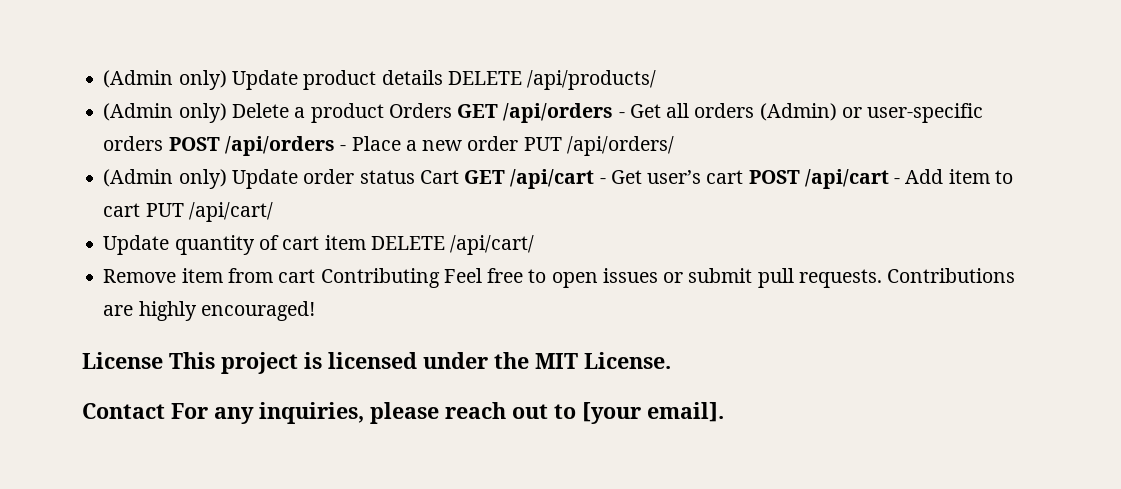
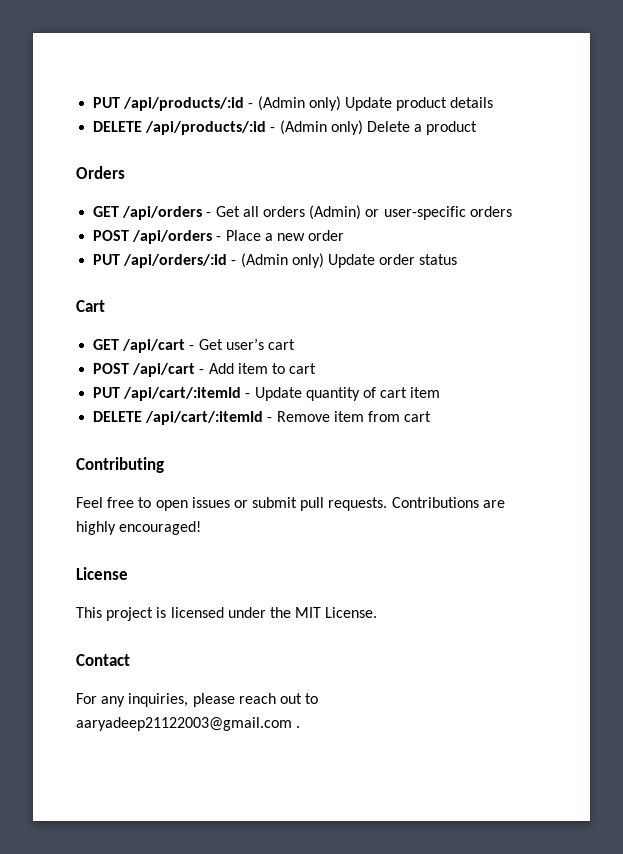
(103, 79) none -> [93,97,254,111] PUT /api/products/:id -
[447,70,657,90] DELETE /api/products/ // -> [93,121,276,135] // DELETE /api/products/:id -
(384, 113) none -> (478, 128) //
(452, 110) none -> (125, 172) //
(164, 143) none -> (512, 211) //
[523,136,674,156] PUT /api/orders/ // -> [93,254,237,268] // PUT /api/orders/:id -
(415, 177) none -> (458, 259) //
(459, 177) none -> (105, 306) //
(744, 177) none -> (295, 344) //
[145,202,273,222] PUT /api/cart/ // -> [93,387,251,401] // PUT /api/cart/:itemId -
[370,235,535,255] DELETE /api/cart/ // -> [93,411,273,425] // DELETE /api/cart/:itemId -
(316, 276) none -> (432, 416) //
(440, 278) none -> (164, 465) //
(163, 360) none -> (128, 573) //
(165, 411) none -> (130, 660) //
[582,402,724,424] [your email]. -> [76,717,301,731] aaryadeep21122003@gmail.com .

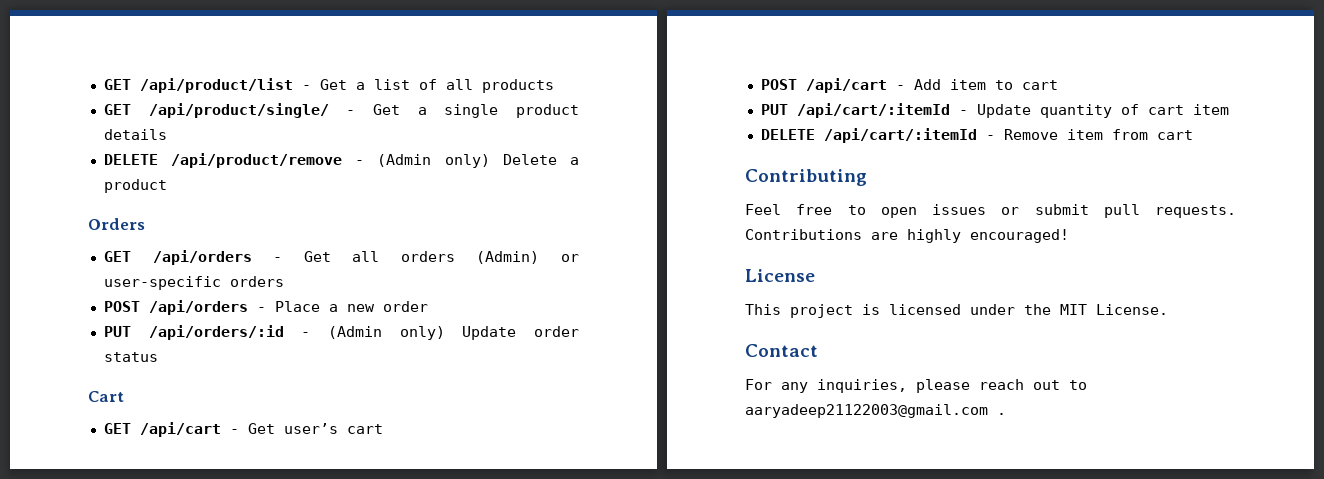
[93,96,392,111] PUT /api/products/:id - (Admin only) Update -> [103,78,554,93] [103,103,499,118] GET /api/product/list - Get a list of all products // GET /api/product/single/ - Get a single
[145,121,267,135] /api/products/:id -> [171,153,343,168] /api/product/remove

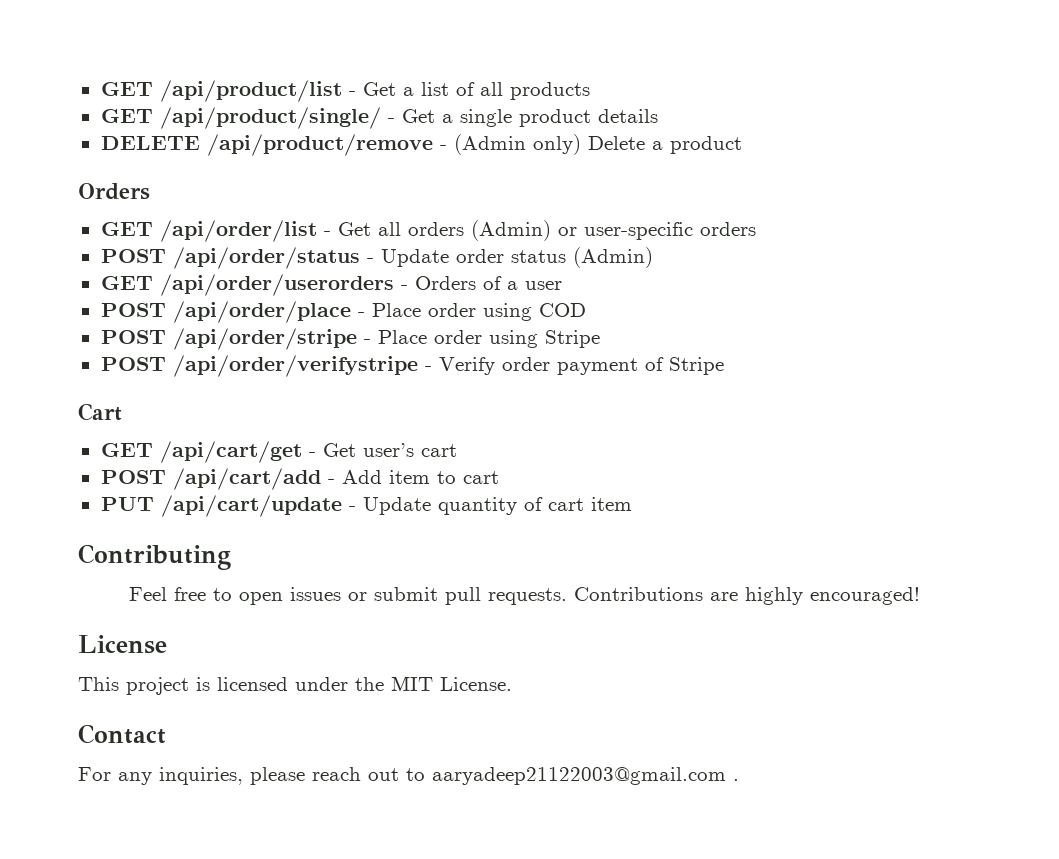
[152,250,252,265] /api/orders -> [159,220,317,242] /api/order/list
[148,300,428,315] [103,325,579,340] [103,352,158,362] /api/orders - Place a new order // PUT /api/orders/:id - (Admin only) Update order status -> [172,247,653,269] [100,274,562,296] [100,301,586,323] [100,328,600,350] [100,355,724,377] /api/order/status - Update order status (Admin) // GET /api/order/userorders - Orders of a user // POST /api/order/place - Place order using COD // POST /api/order/stripe - Place order using Stripe // POST /api/order/verifystripe - Verify order payment of Stripe
[139,422,221,437] /api/cart -> [159,441,302,463] /api/cart/get
[805,78,887,93] /api/cart -> [172,468,321,490] /api/cart/add
[796,103,950,118] /api/cart/:itemId -> [160,495,342,517] /api/cart/update
[760,128,1193,143] // DELETE /api/cart/:itemId - Remove item from cart -> (632, 504) none

